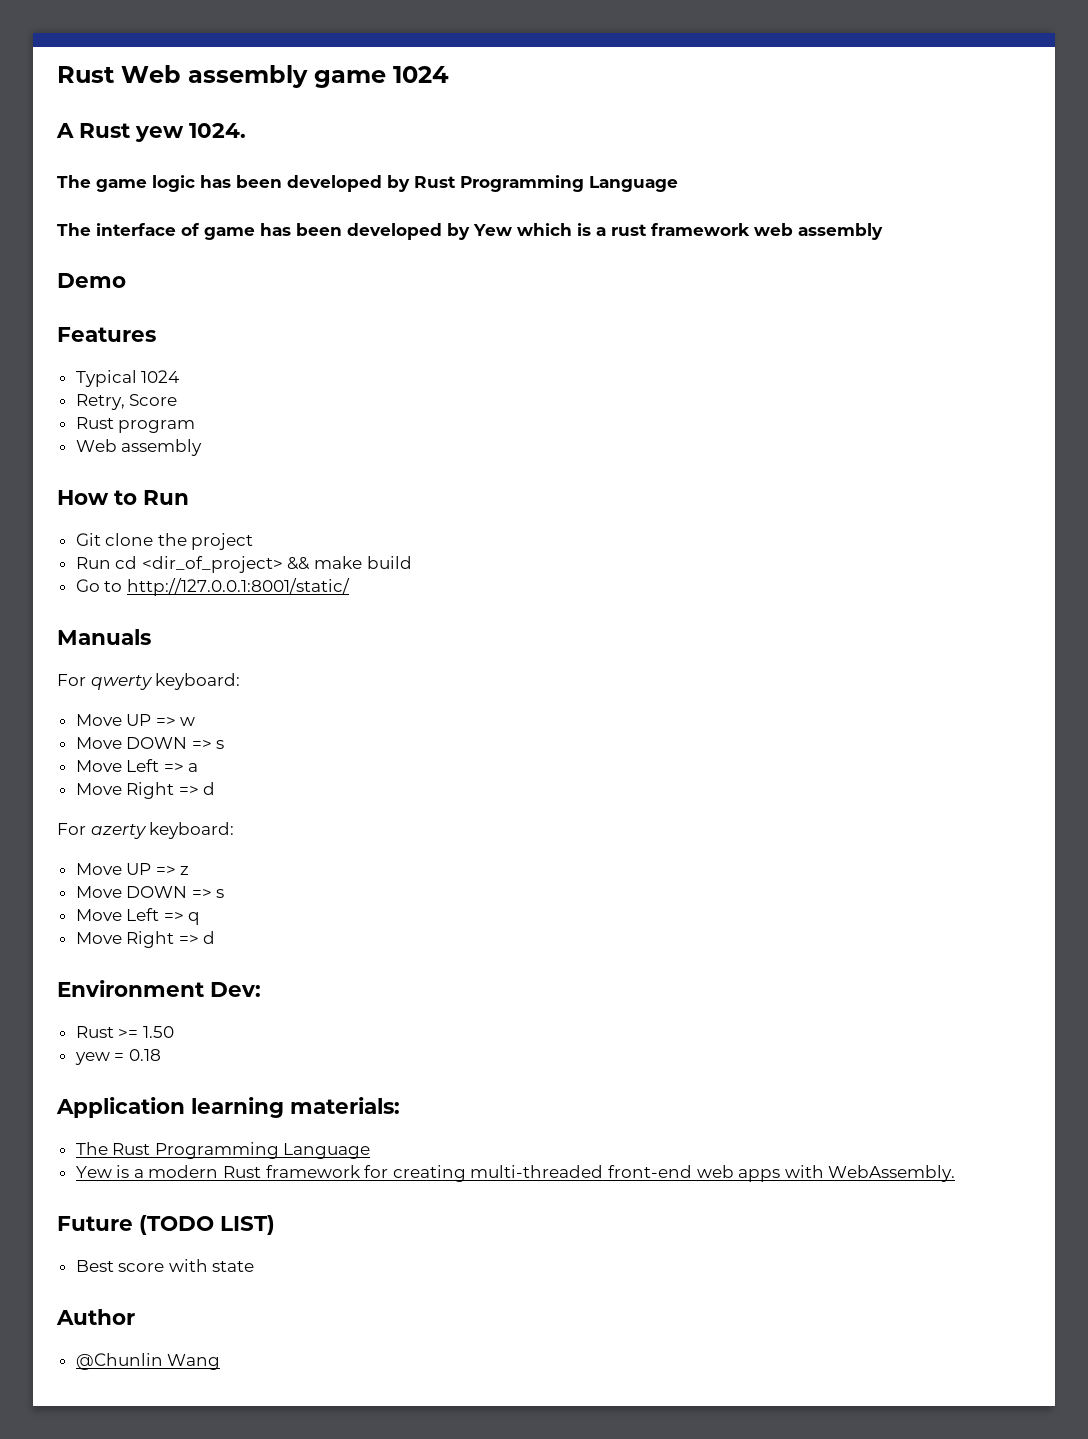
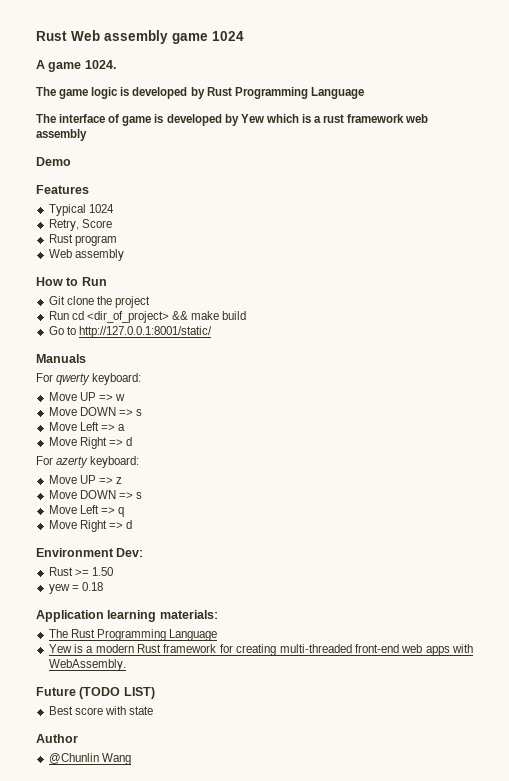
[79,123,184,142] Rust yew -> [48,62,82,72] game
[200,175,282,188] has been -> [120,87,130,96] is
[260,223,342,236] has been -> [154,114,164,123] is

